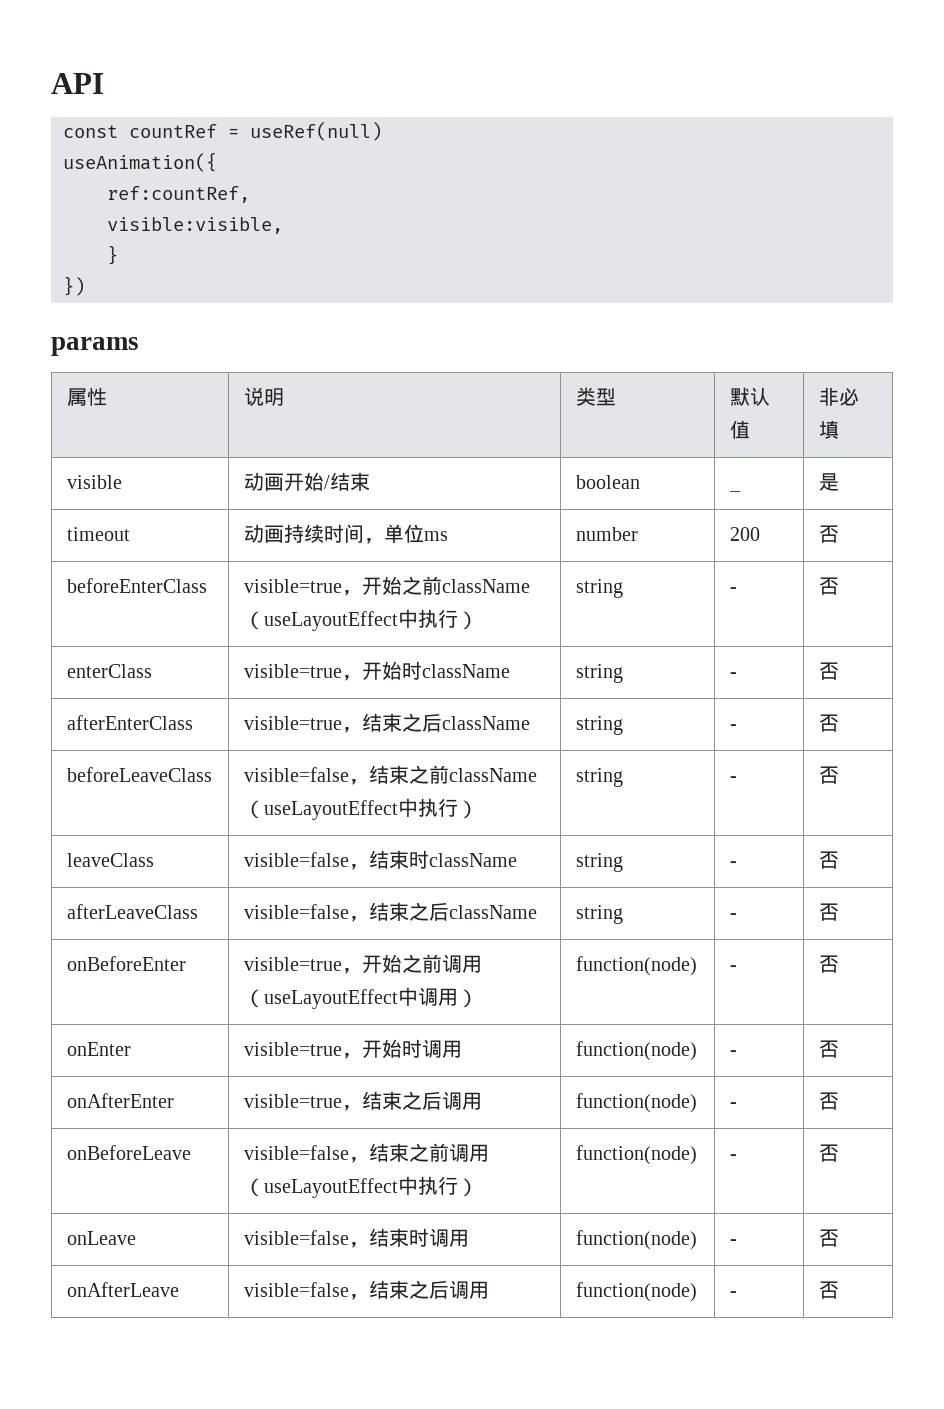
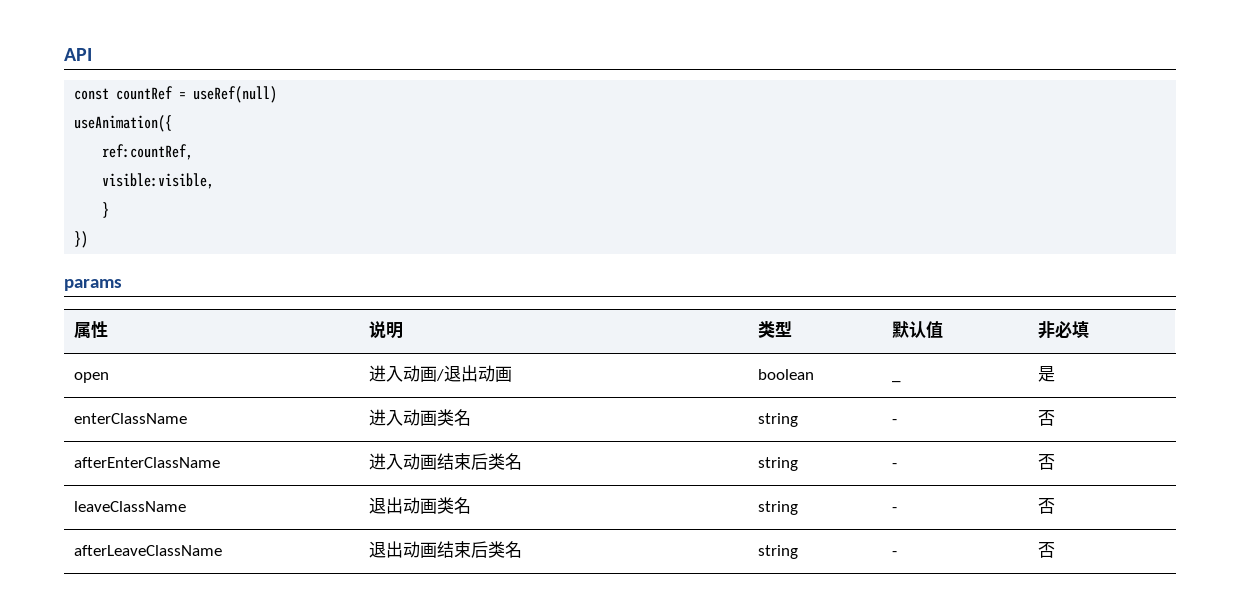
[66,475,122,489] [243,472,370,491] [575,475,640,489] [728,489,741,492] [818,473,839,491] [66,527,130,541] [243,524,448,544] [575,527,638,541] [729,527,760,541] [818,525,839,543] [66,578,207,593] [243,576,530,596] [243,609,478,631] [575,579,623,598] [729,587,737,593] [818,577,839,595] [66,664,152,678] [243,661,510,681] [575,664,623,683] [729,672,737,678] [818,662,839,680] [66,715,193,730] [243,713,530,733] [575,716,623,735] [729,724,737,730] [818,714,839,732] [66,767,212,782] [243,765,537,785] [243,798,478,820] [575,768,623,787] [729,776,737,782] [818,766,839,784] [66,853,154,867] [243,850,517,870] [575,853,623,872] [729,861,737,867] [818,851,839,869] [66,904,198,919] [243,902,537,922] [575,905,623,924] [729,913,737,919] [818,903,839,921] [66,956,186,971] [243,954,482,974] [243,987,478,1009] [575,956,697,976] [729,965,737,971] [818,955,839,973] [66,1042,131,1056] [243,1039,462,1059] [575,1041,697,1061] [729,1050,737,1056] [818,1040,839,1058] [66,1093,174,1108] [243,1091,482,1111] [575,1093,697,1113] [729,1102,737,1108] [818,1092,839,1110] [66,1145,191,1160] [243,1143,489,1163] [243,1176,478,1198] [575,1145,697,1165] [729,1154,737,1160] [818,1144,839,1162] [66,1231,136,1245] [243,1228,469,1248] [575,1230,697,1250] [729,1239,737,1245] [818,1229,839,1247] [66,1282,179,1297] [243,1280,489,1300] [575,1282,697,1302] visible | 动画开始/结束 | boolean | _ | 是 // timeout | 动画持续时间，单位ms | number | 200 | 否 // beforeEnterClass | visible=true，开始之前className（useLayoutEffect中执行） | string | - | 否 // enterClass | visible=true，开始时className | string | - | 否 // afterEnterClass | visible=true，结束之后className | string | - | 否 // beforeLeaveClass | visible=false，结束之前className（useLayoutEffect中执行） | string | - | 否 // leaveClass | visible=false，结束时className | string | - | 否 // afterLeaveClass | visible=false，结束之后className | string | - | 否 // onBeforeEnter | visible=true，开始之前调用（useLayoutEffect中调用） | function(node) | - | 否 // onEnter | visible=true，开始时调用 | function(node) | - | 否 // onAfterEnter | visible=true，结束之后调用 | function(node) | - | 否 // onBeforeLeave | visible=false，结束之前调用（useLayoutEffect中执行） | function(node) | - | 否 // onLeave | visible=false，结束时调用 | function(node) | - | 否 // onAfterLeave | visible=false，结束之后调用 | function(node) -> [73,372,109,383] [368,365,512,382] [757,369,814,380] [891,380,901,383] [1037,366,1055,382] [73,413,187,424] [368,409,471,426] [757,413,798,427] [891,419,897,424] [1037,410,1055,426] [73,457,220,468] [368,453,522,470] [757,457,798,471] [891,463,897,468] [1037,454,1055,470] [73,501,186,512] [368,497,471,514] [757,501,798,515] [891,507,897,512] [1037,498,1055,514] [73,545,222,556] [368,541,522,558] [757,545,798,559] open | 进入动画/退出动画 | boolean | _ | 是 // enterClassName | 进入动画类名 | string | - | 否 // afterEnterClassName | 进入动画结束后类名 | string | - | 否 // leaveClassName | 退出动画类名 | string | - | 否 // afterLeaveClassName | 退出动画结束后类名 | string

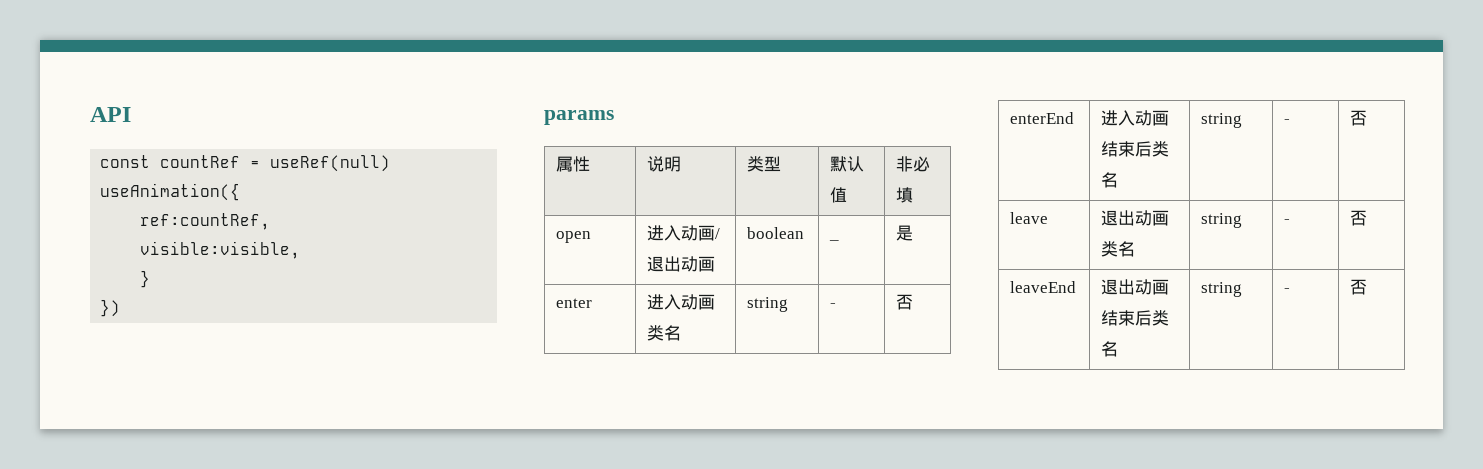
[73,413,187,424] enterClassName -> [556,298,593,308] enter
[73,457,220,468] afterEnterClassName -> [1010,112,1075,124] enterEnd
[73,501,186,512] leaveClassName -> [1010,212,1049,224] leave
[73,545,222,556] afterLeaveClassName -> [1010,281,1077,293] leaveEnd

